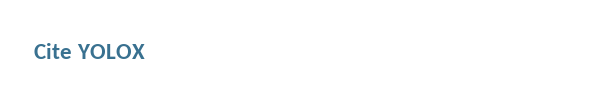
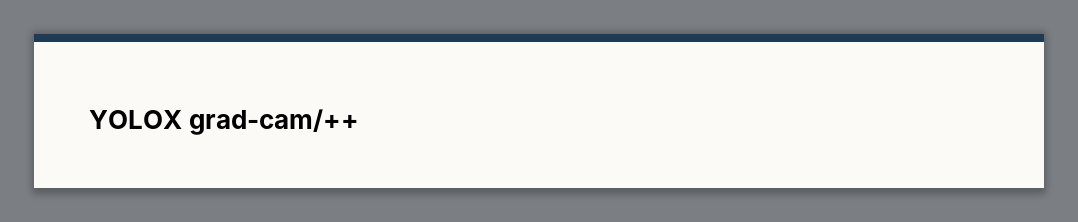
[34,43,146,59] Cite YOLOX -> [89,109,360,135] YOLOX grad-cam/++

